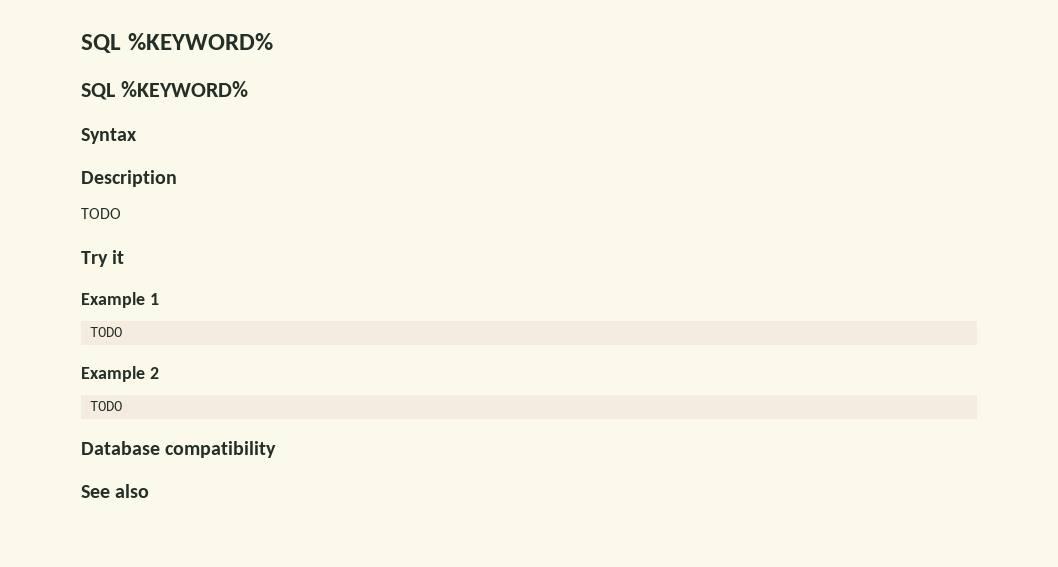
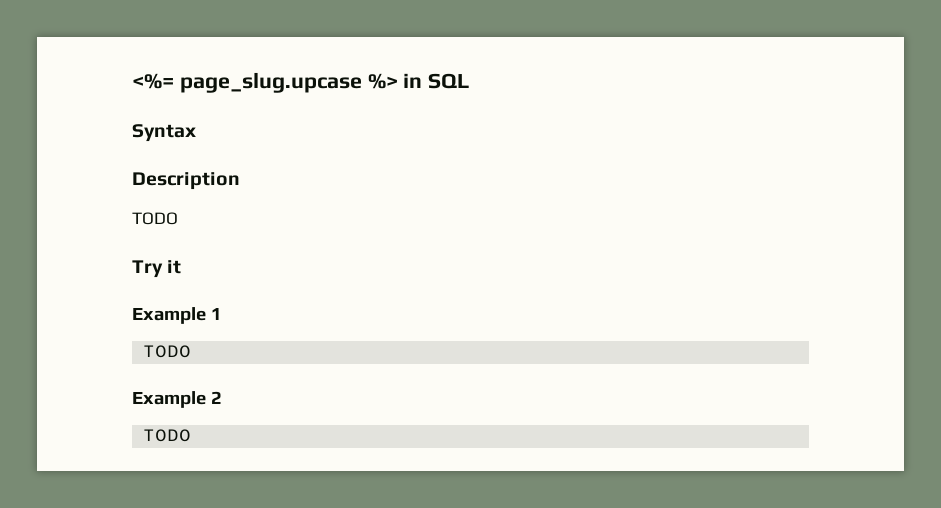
[81,33,273,53] [81,81,248,100] SQL %KEYWORD% // SQL %KEYWORD% -> [132,72,470,93] <%= page_slug.upcase %> in SQL
[81,441,277,458] [81,484,150,498] // Database compatibility // See also -> (191, 435) none

